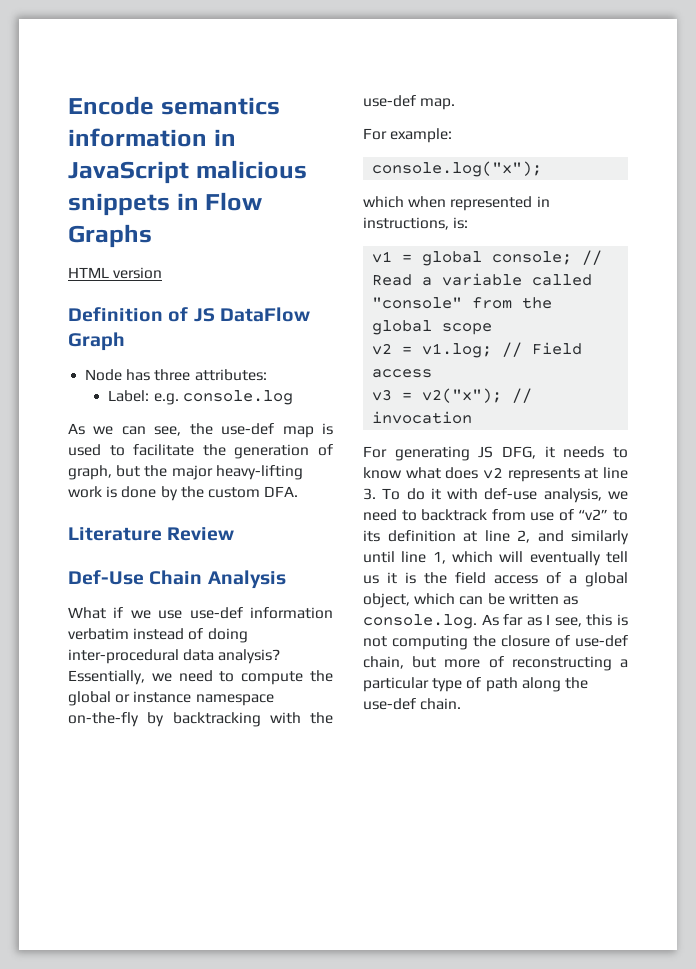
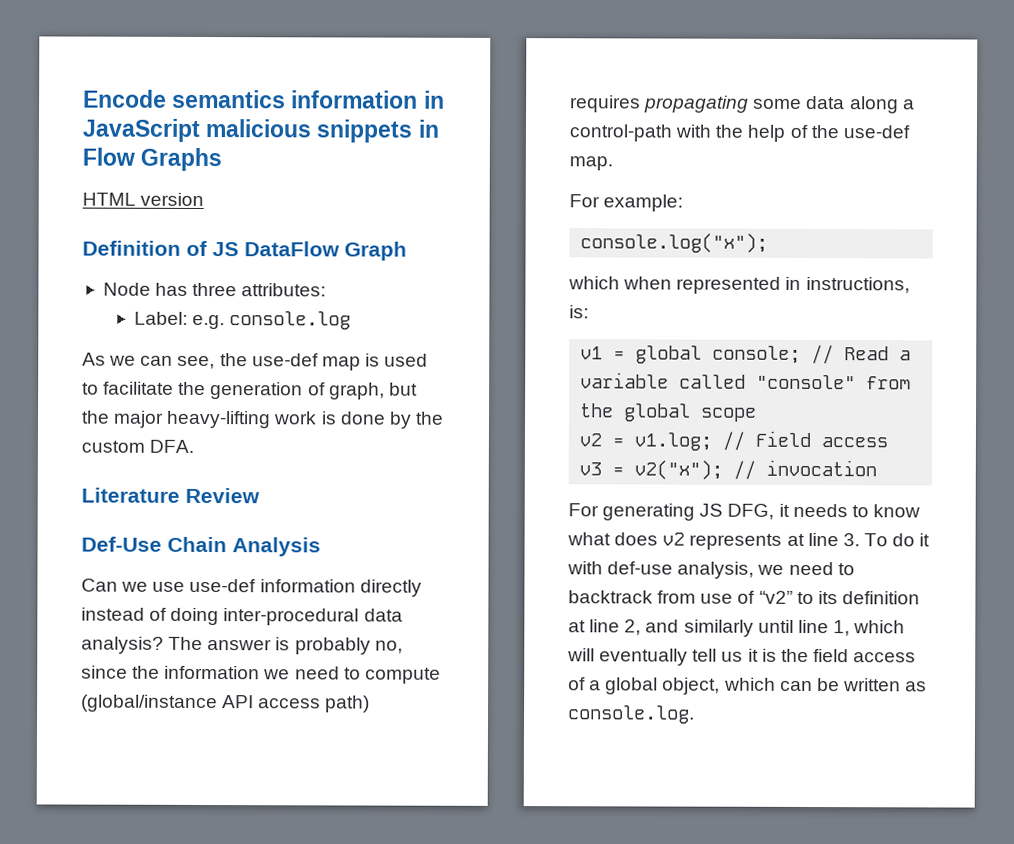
[68,607,124,619] What if -> [81,578,118,592] Can
[68,628,129,640] verbatim -> [359,579,422,597] directly
[68,670,333,685] [68,691,274,706] [68,712,301,727] Essentially, we need to compute the global or instance namespace on-the-fly by backtracking with -> [168,636,403,655] [81,665,441,684] [81,694,371,713] [570,95,915,114] [569,124,808,142] The answer is probably no, since the information we need to compute (global/instance API access path) requires propagating some data along a control-path with the help of
[481,614,628,627] [363,635,628,650] [363,656,628,671] [363,677,588,692] [363,698,462,710] As far as I see, this is not computing the closure of use-def chain, but more of reconstructing a particular type of path along the use-def chain. -> (695, 714) none

